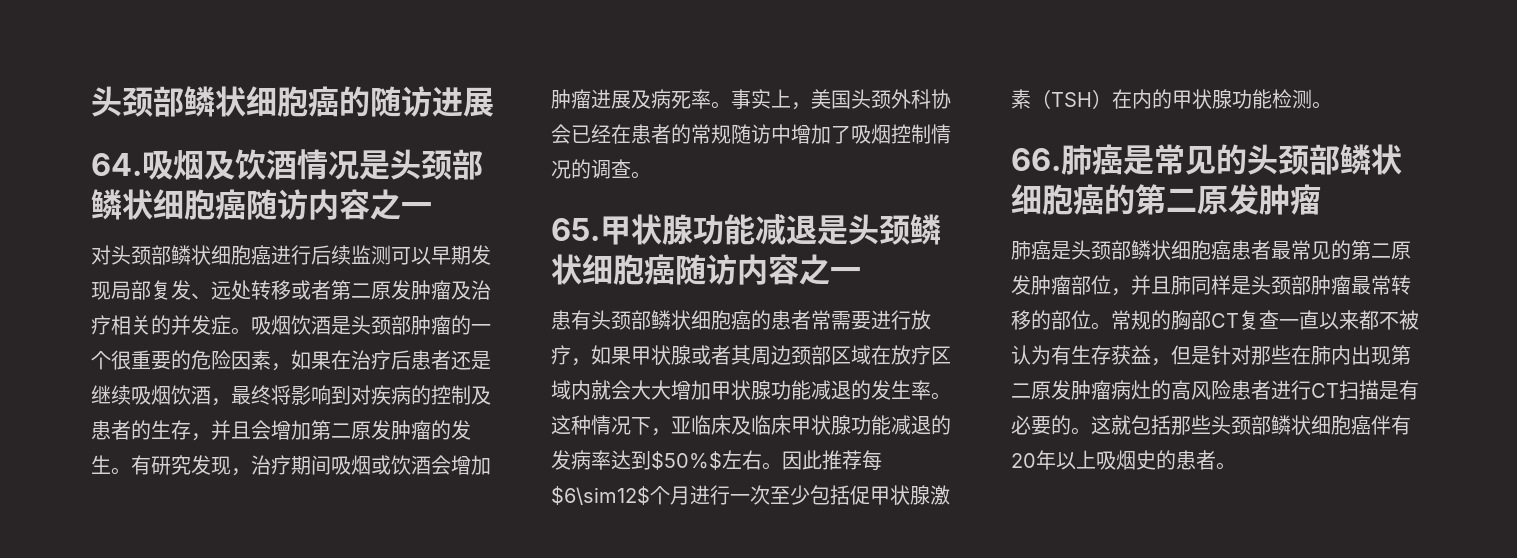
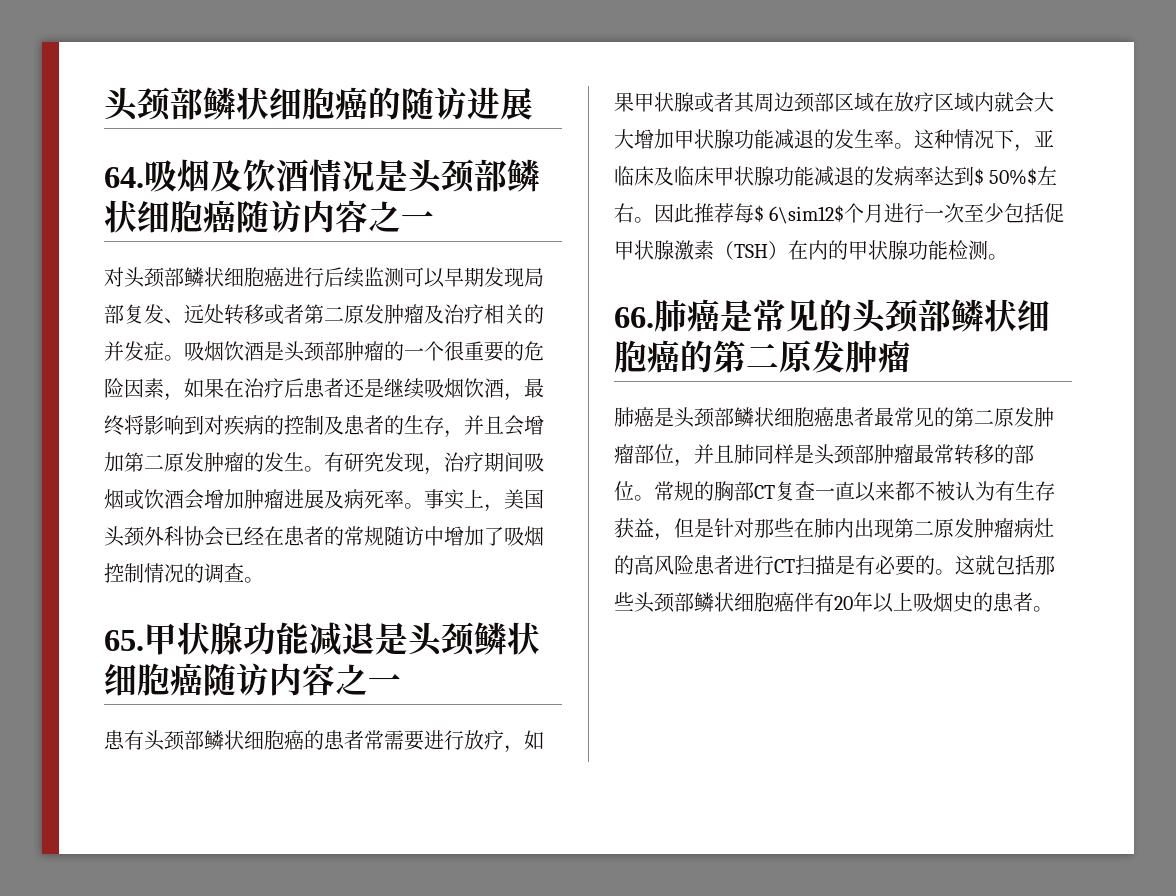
[651,451,722,470] $50%$ -> [974,168,1038,185] $ 50%$
[551,486,650,505] $6\sim12$ -> [754,205,845,224] $ 6\sim12$

